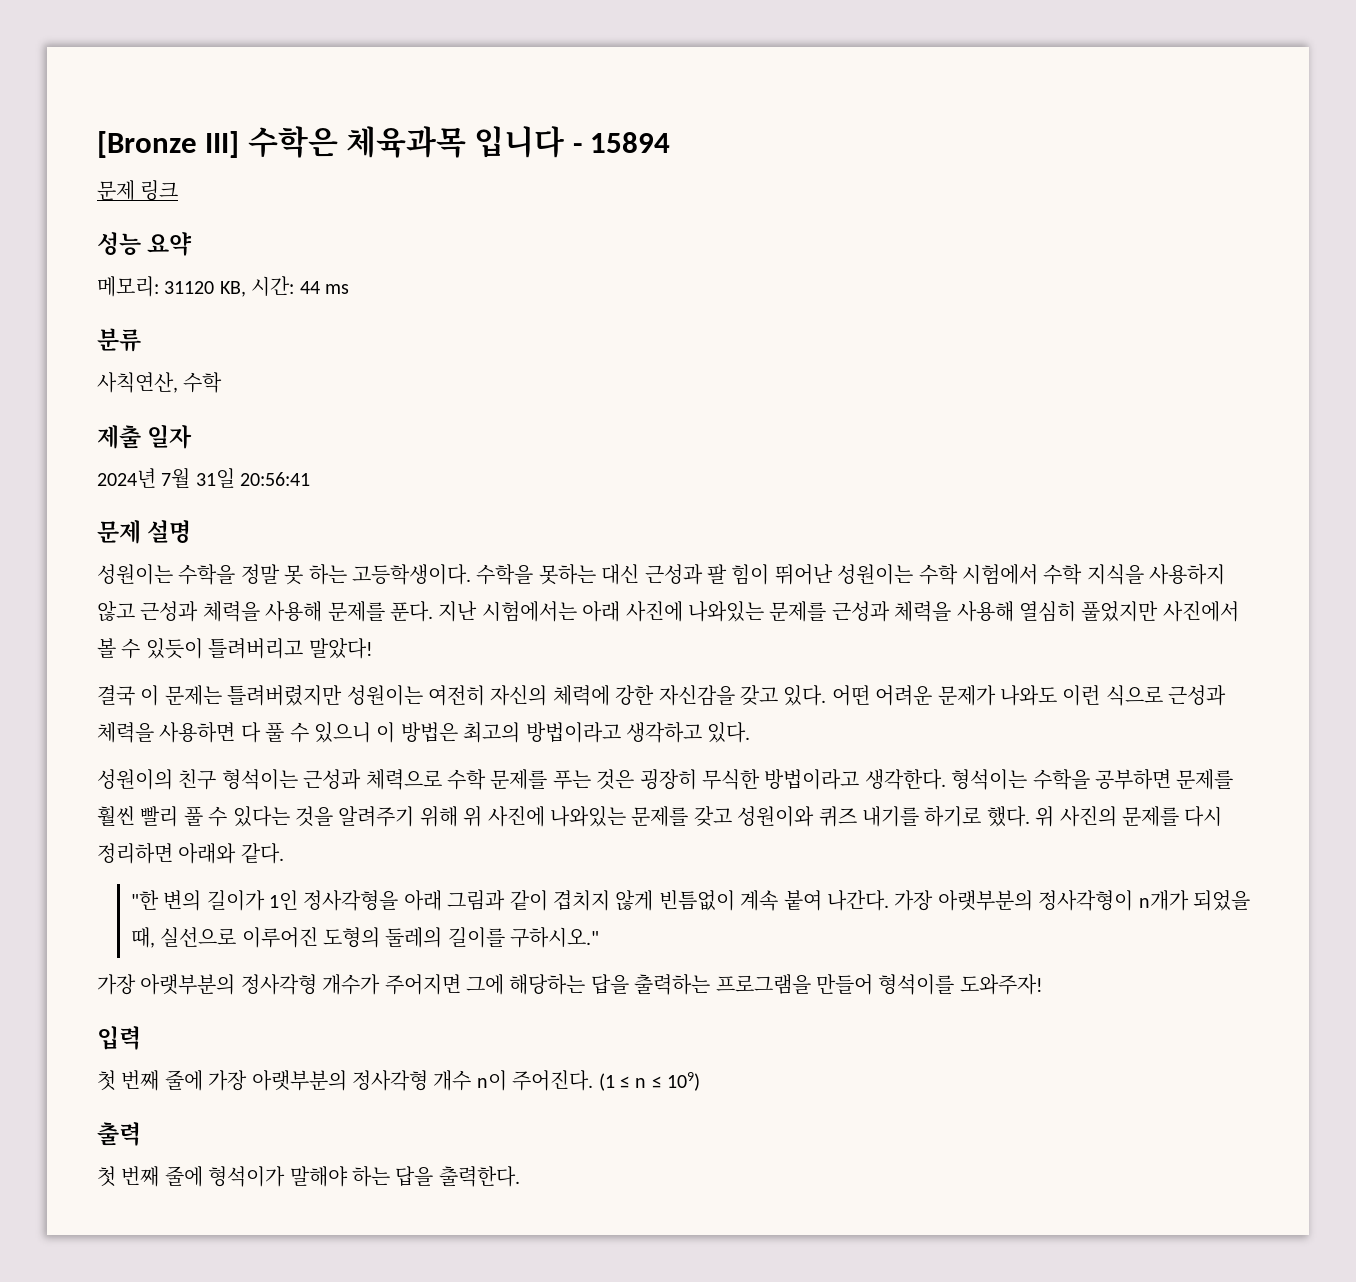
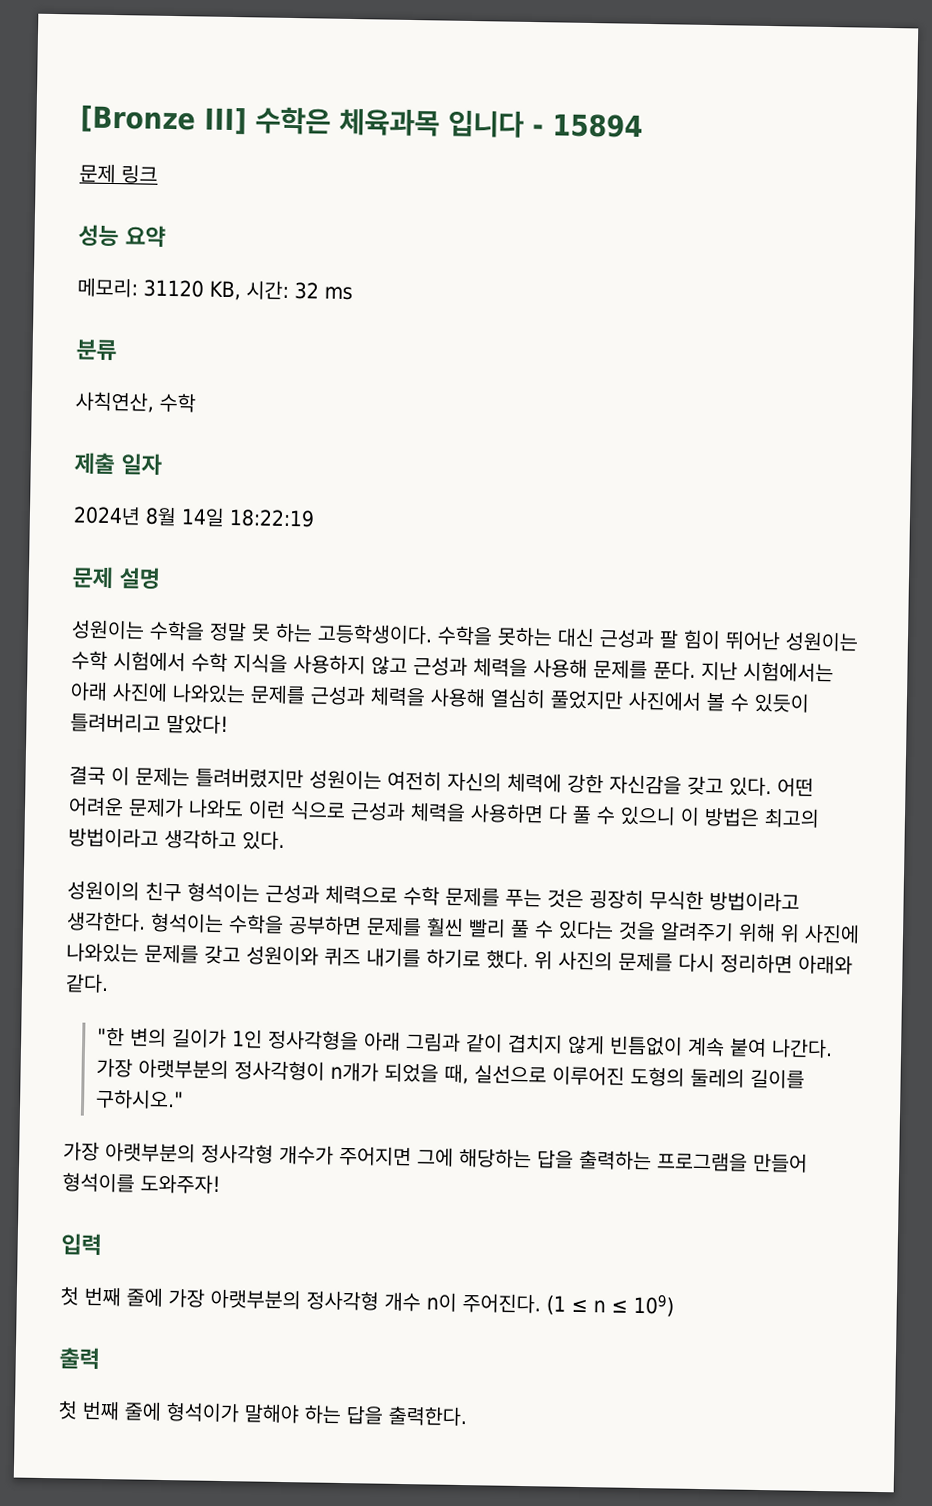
[299,281,320,294] 44 -> [294,282,319,300] 32
[161,467,311,488] 7월 31일 20:56:41 -> [145,506,315,528] 8월 14일 18:22:19

